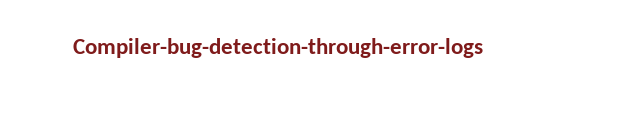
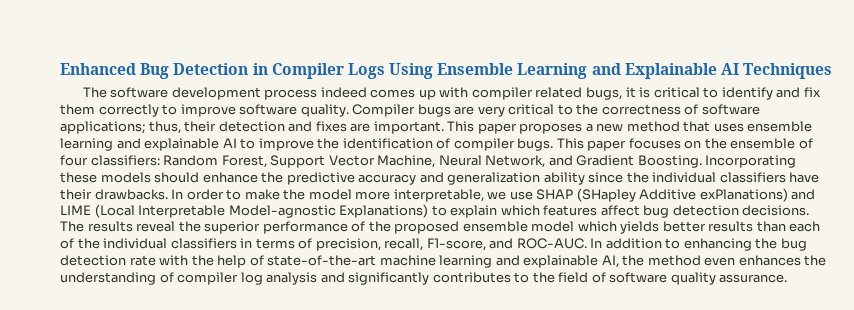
[73,38,483,58] Compiler-bug-detection-through-error-logs -> [60,63,833,79] [82,87,821,100] [60,104,760,117] [60,121,813,134] [60,138,813,151] [60,155,797,168] [60,172,820,185] [60,188,816,202] [60,204,810,218] [60,221,821,234] [60,238,807,251] [60,255,827,268] [60,272,788,285] Enhanced Bug Detection in Compiler Logs Using Ensemble Learning and Explainable AI Techniques // The software development process indeed comes up with compiler related bugs, it is critical to identify and fix them correctly to improve software quality. Compiler bugs are very critical to the correctness of software applications; thus, their detection and fixes are important. This paper proposes a new method that uses ensemble learning and explainable AI to improve the identification of compiler bugs. This paper focuses on the ensemble of four classifiers: Random Forest, Support Vector Machine, Neural Network, and Gradient Boosting. Incorporating these models should enhance the predictive accuracy and generalization ability since the individual classifiers have their drawbacks. In order to make the model more interpretable, we use SHAP (SHapley Additive exPlanations) and LIME (Local Interpretable Model-agnostic Explanations) to explain which features affect bug detection decisions. The results reveal the superior performance of the proposed ensemble model which yields better results than each of the individual classifiers in terms of precision, recall, F1-score, and ROC-AUC. In addition to enhancing the bug detection rate with the help of state-of-the-art machine learning and explainable AI, the method even enhances the understanding of compiler log analysis and significantly contributes to the field of software quality assurance.

